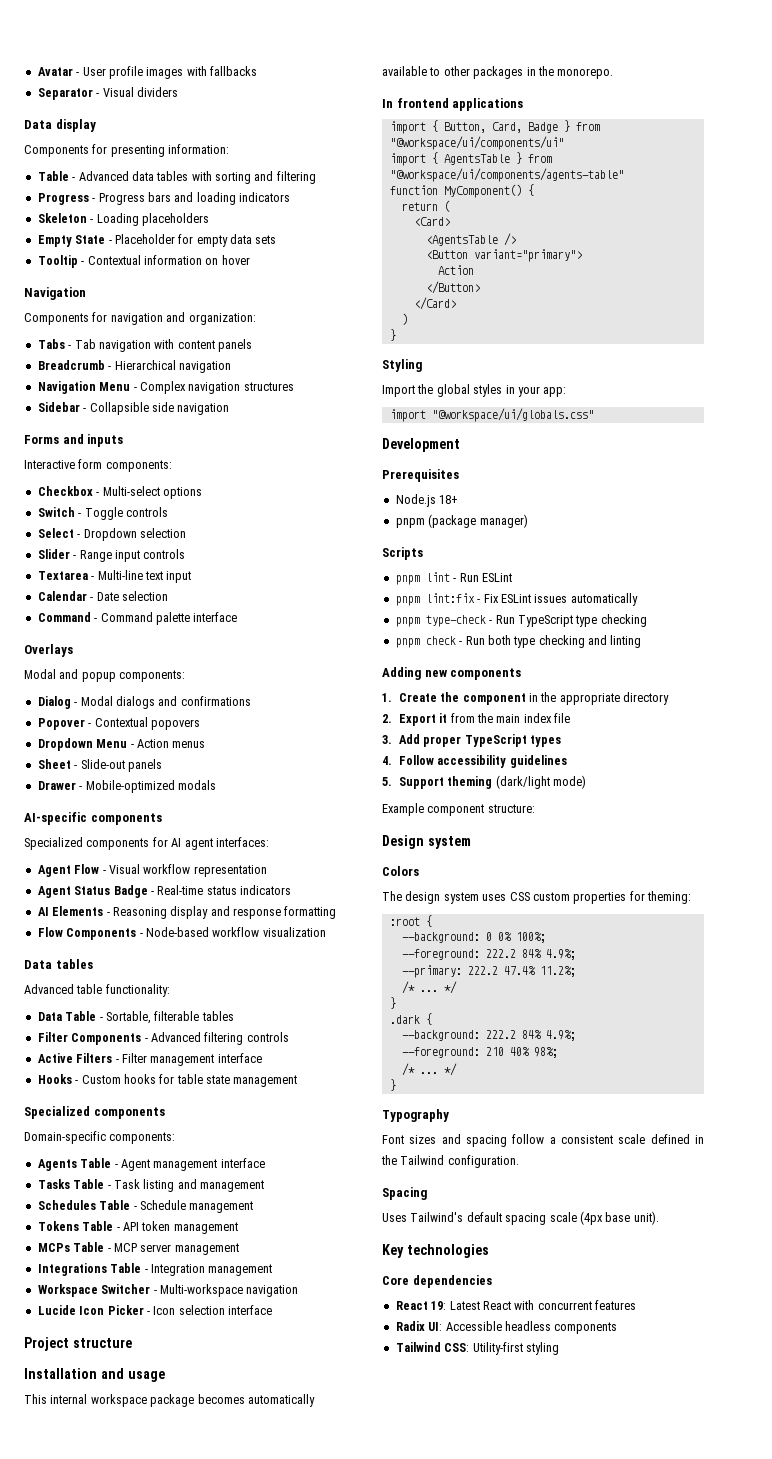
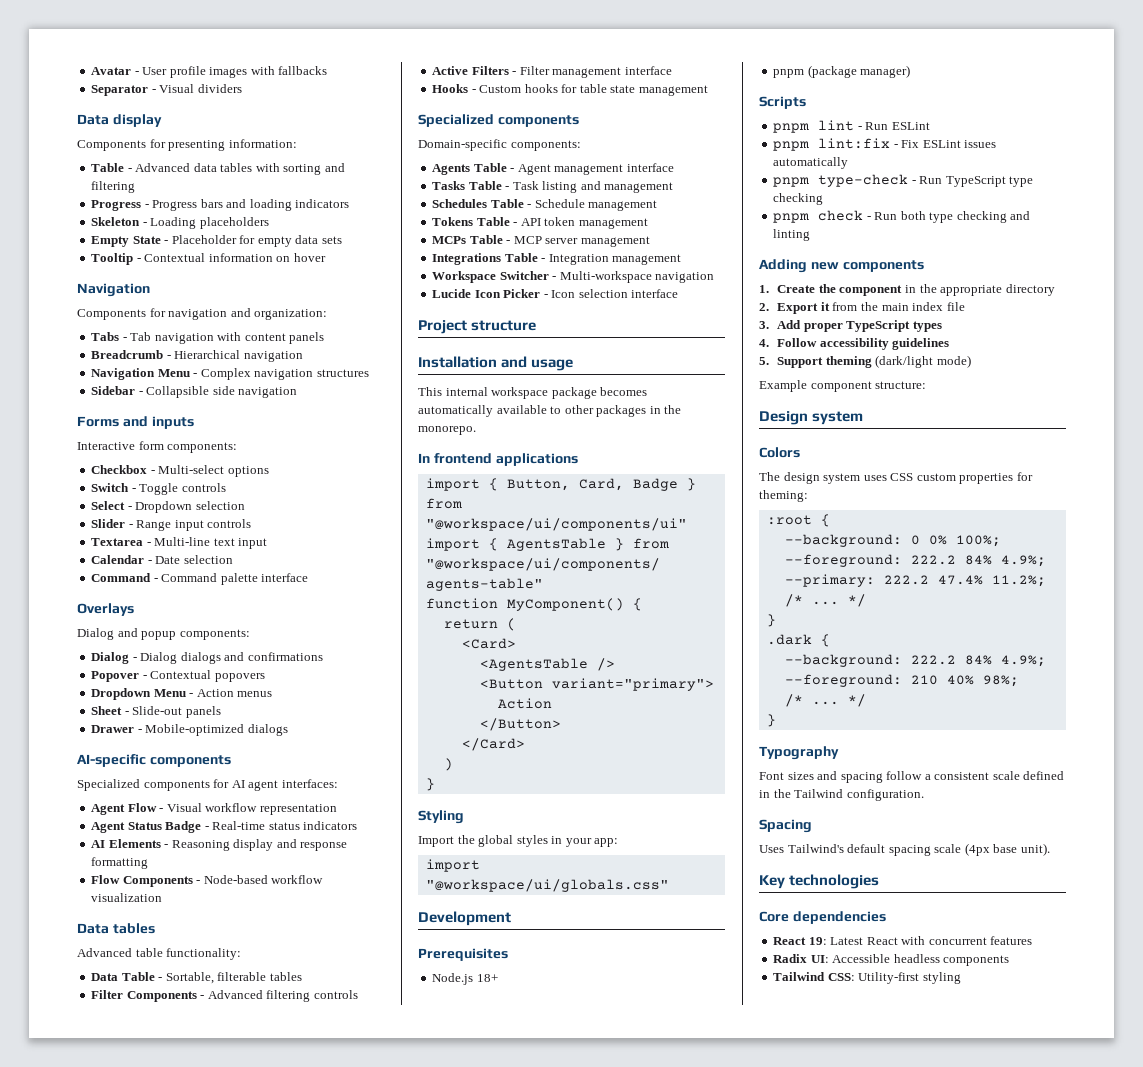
[24,669,56,679] Modal -> [77,628,114,640] Dialog
[80,696,113,706] Modal -> [140,652,178,664] Dialog
[177,780,216,790] modals -> [247,724,288,736] dialogs

